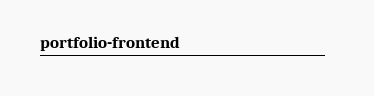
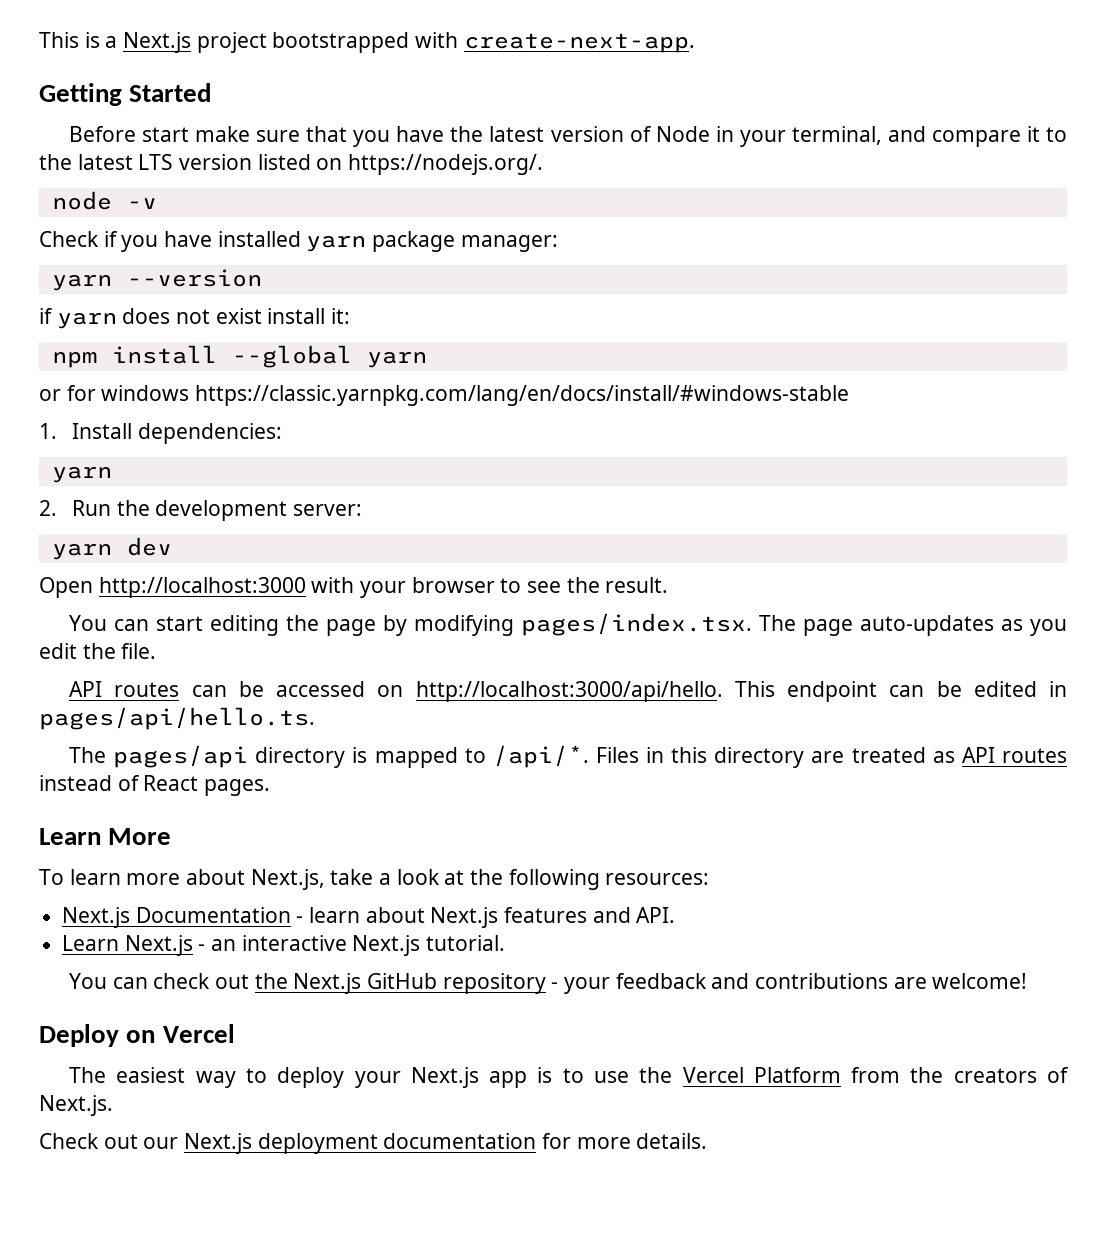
[40,36,180,51] portfolio-frontend -> [39,32,695,53] [39,83,212,106] [69,126,1067,147] [39,154,544,175] [51,191,157,210] [39,231,558,252] [51,269,262,291] [39,308,351,329] [51,345,427,368] [39,385,850,406] [39,423,282,444] [51,466,112,483] [39,500,363,521] [51,537,172,560] [39,577,669,598] [69,613,1067,636] [39,643,157,659] [69,681,1068,702] [39,707,315,730] [69,745,1068,768] [39,775,271,796] [39,828,172,845] [39,869,710,890] [62,907,676,928] [62,935,506,956] [69,973,1028,994] [39,1024,235,1047] [69,1067,1069,1088] [39,1095,113,1116] [39,1133,708,1154] This is a Next.js project bootstrapped with create-next-app. // Getting Started // Before start make sure that you have the latest version of Node in your terminal, and compare it to the latest LTS version listed on https://nodejs.org/. // node -v // Check if you have installed yarn package manager: // yarn --version // if yarn does not exist install it: // npm install --global yarn // or for windows https://classic.yarnpkg.com/lang/en/docs/install/#windows-stable // 1. Install dependencies: // yarn // 2. Run the development server: // yarn dev // Open http://localhost:3000 with your browser to see the result. // You can start editing the page by modifying pages/index.tsx. The page auto-updates as you edit the file. // API routes can be accessed on http://localhost:3000/api/hello. This endpoint can be edited in pages/api/hello.ts. // The pages/api directory is mapped to /api/*. Files in this directory are treated as API routes instead of React pages. // Learn More // To learn more about Next.js, take a look at the following resources: // Next.js Documentation - learn about Next.js features and API. // Learn Next.js - an interactive Next.js tutorial. // You can check out the Next.js GitHub repository - your feedback and contributions are welcome! // Deploy on Vercel // The easiest way to deploy your Next.js app is to use the Vercel Platform from the creators of Next.js. // Check out our Next.js deployment documentation for more details.

